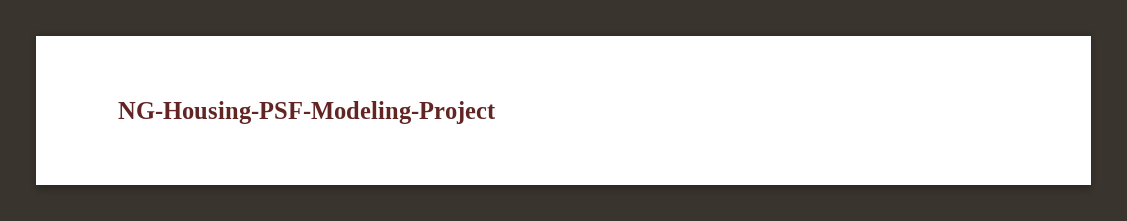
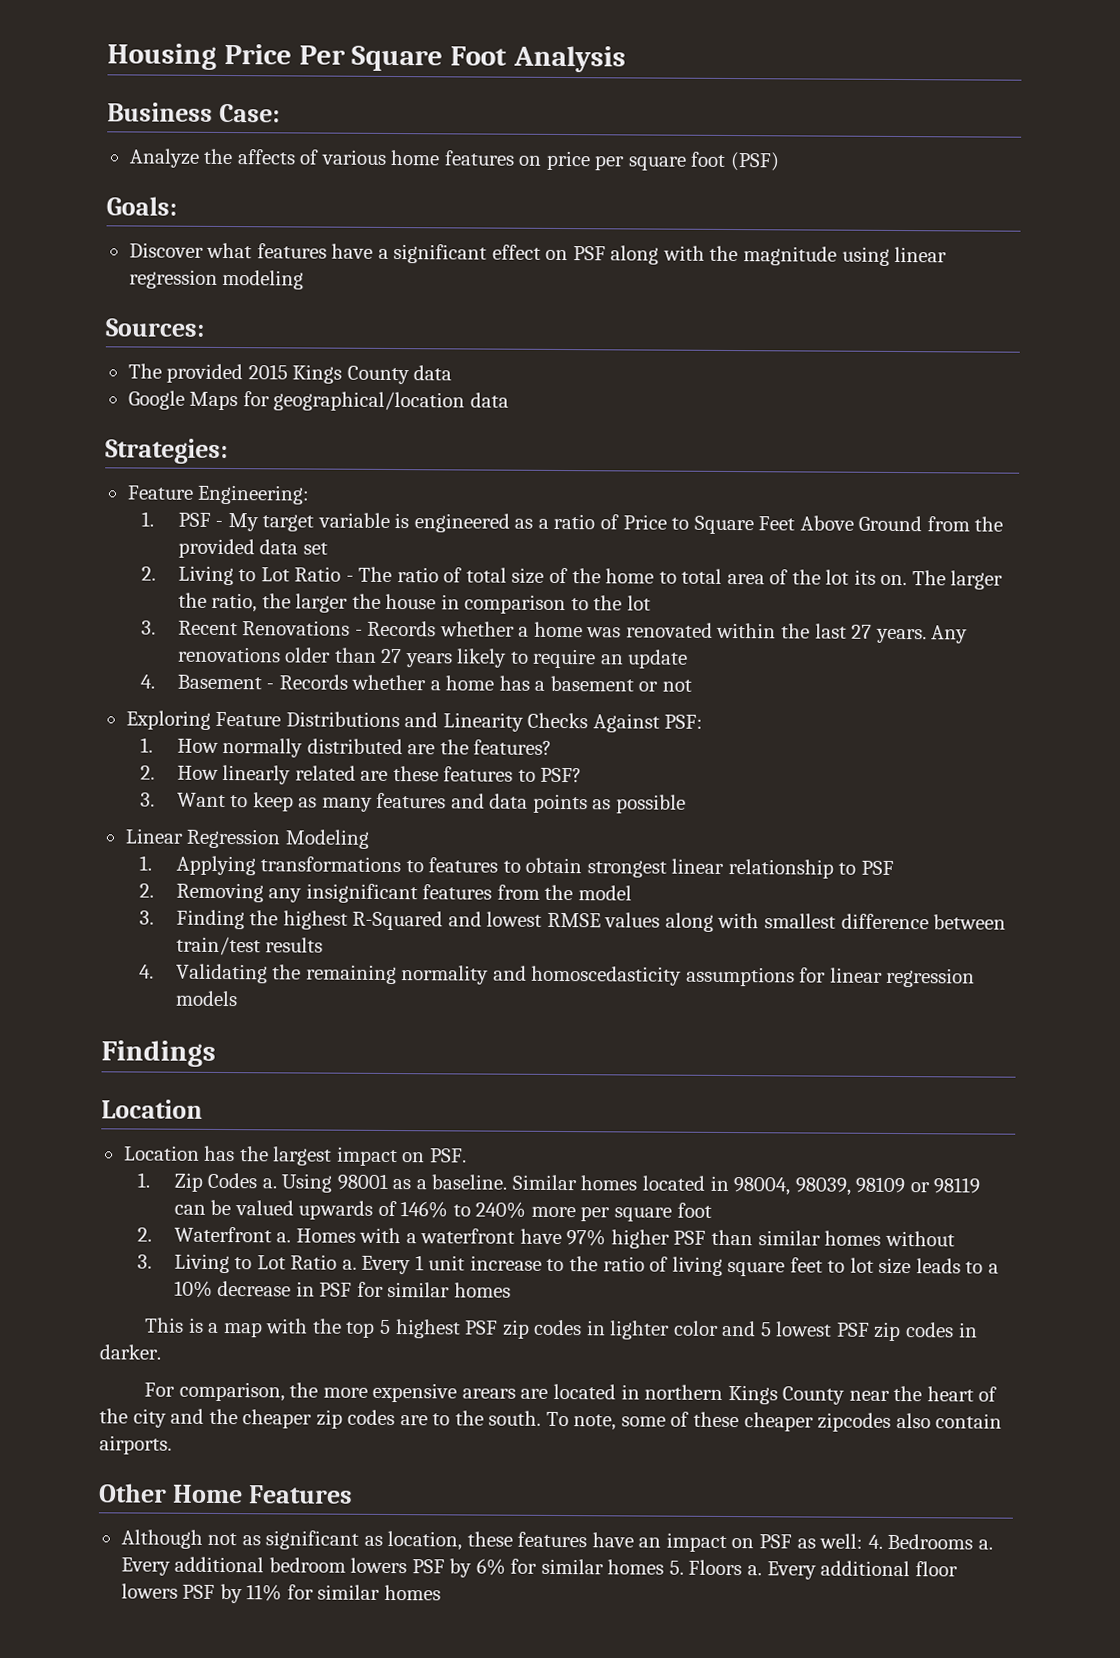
[118,101,496,124] NG-Housing-PSF-Modeling-Project -> [107,43,627,73] [107,102,280,123] [128,148,780,172] [106,196,177,216] [128,242,948,266] [128,269,305,290] [105,318,205,337] [127,363,453,385] [127,390,509,412] [105,438,228,465] [126,484,311,505] [140,511,1004,535] [177,538,328,559] [140,565,1004,590] [177,592,652,615] [140,620,969,644] [176,646,689,669] [139,674,693,692] [125,710,704,733] [139,737,553,758] [139,764,583,785] [139,792,687,814] [124,828,369,849] [138,855,895,879] [138,882,632,904] [138,909,1007,932] [175,936,324,956] [138,963,976,988] [174,990,238,1007] [101,1040,216,1067] [101,1099,203,1119] [123,1145,467,1167] [136,1172,981,1196] [173,1199,712,1222] [136,1226,955,1249] [136,1253,999,1277] [173,1280,511,1298] [145,1317,978,1342] [99,1344,161,1360] [144,1381,998,1405] [99,1408,1003,1432] [99,1435,172,1455] [98,1483,353,1504] [120,1529,993,1553] [120,1556,958,1580] [120,1583,441,1604] Housing Price Per Square Foot Analysis // Business Case: // Analyze the affects of various home features on price per square foot (PSF) // Goals: // Discover what features have a significant effect on PSF along with the magnitude using linear regression modeling // Sources: // The provided 2015 Kings County data // Google Maps for geographical/location data // Strategies: // Feature Engineering: // 1. PSF - My target variable is engineered as a ratio of Price to Square Feet Above Ground from the provided data set // 2. Living to Lot Ratio - The ratio of total size of the home to total area of the lot its on. The larger the ratio, the larger the house in comparison to the lot // 3. Recent Renovations - Records whether a home was renovated within the last 27 years. Any renovations older than 27 years likely to require an update // 4. Basement - Records whether a home has a basement or not // Exploring Feature Distributions and Linearity Checks Against PSF: // 1. How normally distributed are the features? // 2. How linearly related are these features to PSF? // 3. Want to keep as many features and data points as possible // Linear Regression Modeling // 1. Applying transformations to features to obtain strongest linear relationship to PSF // 2. Removing any insignificant features from the model // 3. Finding the highest R-Squared and lowest RMSE values along with smallest difference between train/test results // 4. Validating the remaining normality and homoscedasticity assumptions for linear regression models // Findings // Location // Location has the largest impact on PSF. // 1. Zip Codes a. Using 98001 as a baseline. Similar homes located in 98004, 98039, 98109 or 98119 can be valued upwards of 146% to 240% more per square foot // 2. Waterfront a. Homes with a waterfront have 97% higher PSF than similar homes without // 3. Living to Lot Ratio a. Every 1 unit increase to the ratio of living square feet to lot size leads to a 10% decrease in PSF for similar homes // This is a map with the top 5 highest PSF zip codes in lighter color and 5 lowest PSF zip codes in darker. // For comparison, the more expensive arears are located in northern Kings County near the heart of the city and the cheaper zip codes are to the south. To note, some of these cheaper zipcodes also contain airports. // Other Home Features // Although not as significant as location, these features have an impact on PSF as well: 4. Bedrooms a. Every additional bedroom lowers PSF by 6% for similar homes 5. Floors a. Every additional floor lowers PSF by 11% for similar homes

